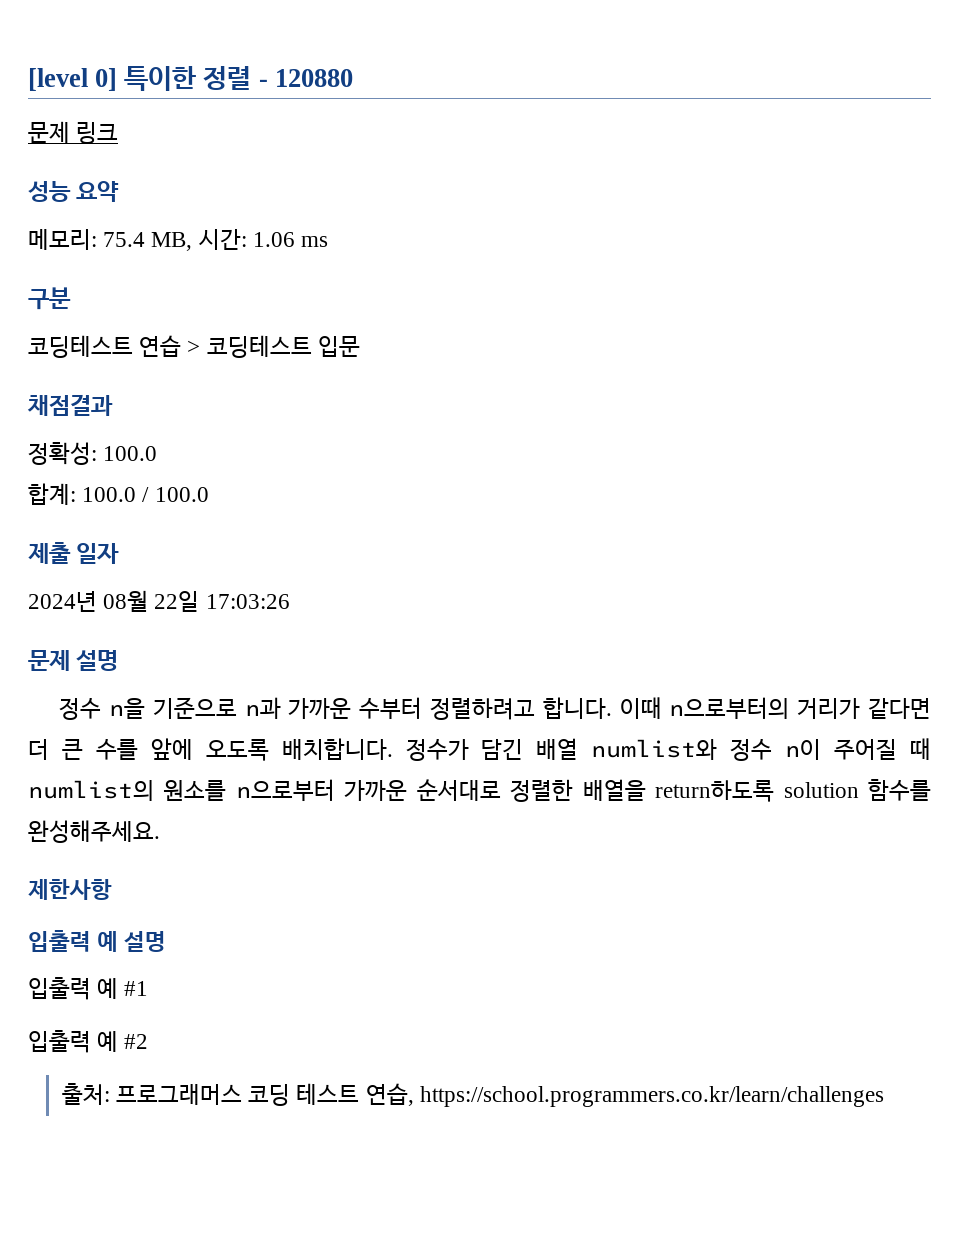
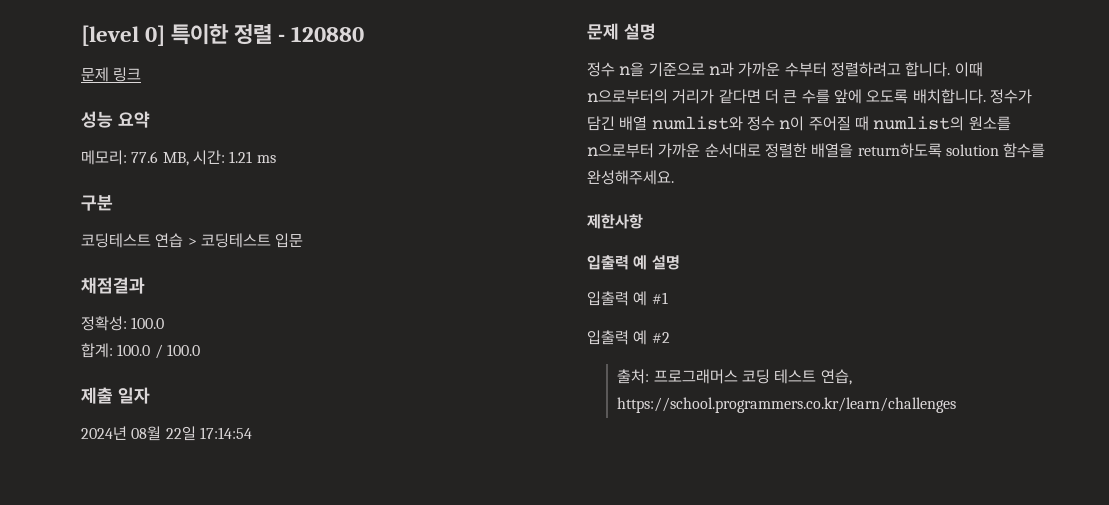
[103,232,146,247] 75.4 -> [131,151,159,163] 77.6
[252,232,295,247] 1.06 -> [229,151,253,163] 1.21
[205,594,290,609] 17:03:26 -> [199,427,252,439] 17:14:54

